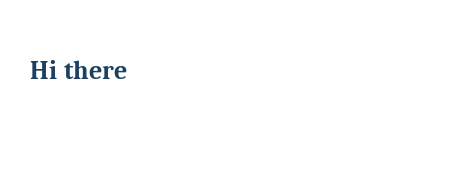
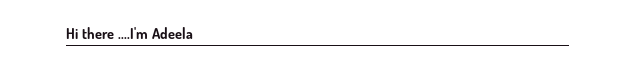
(127, 69) none -> [117,27,193,39] ....I'm Adeela

